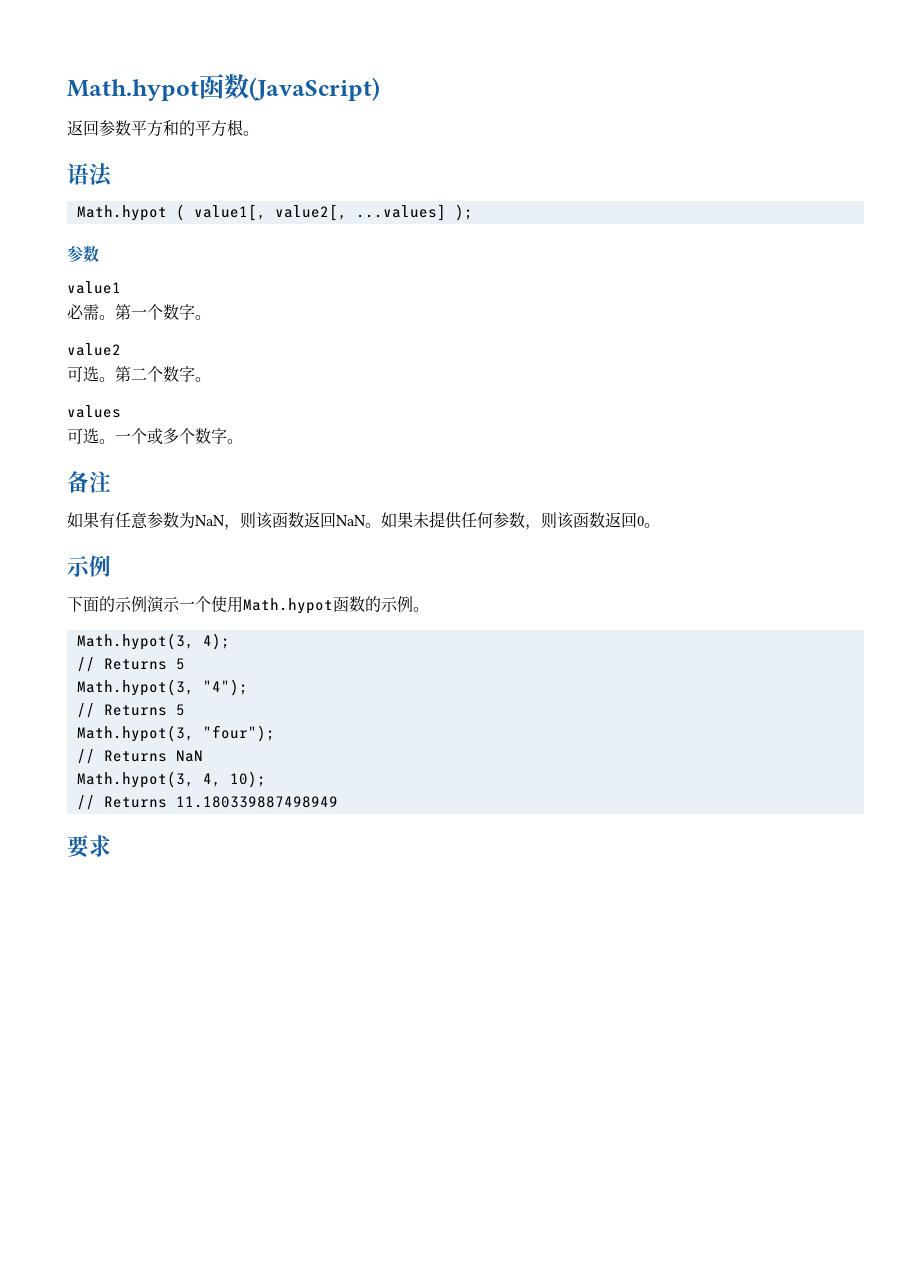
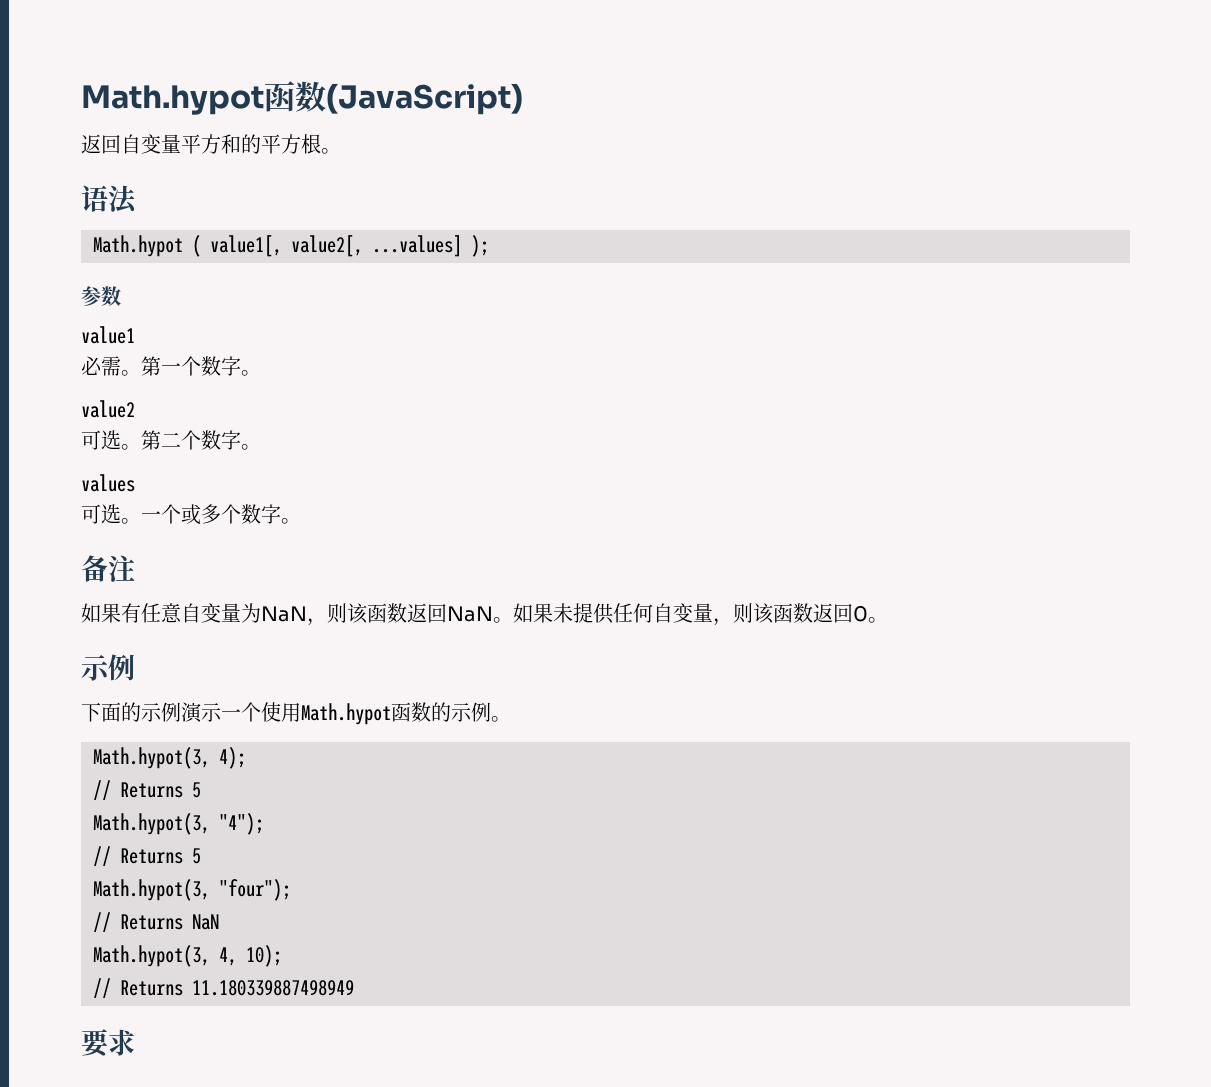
[99,120,131,136] 参数 -> [121,134,181,154] 自变量
[147,512,179,528] 参数 -> [181,603,241,623] 自变量
[493,512,525,528] 参数 -> [653,603,713,623] 自变量

